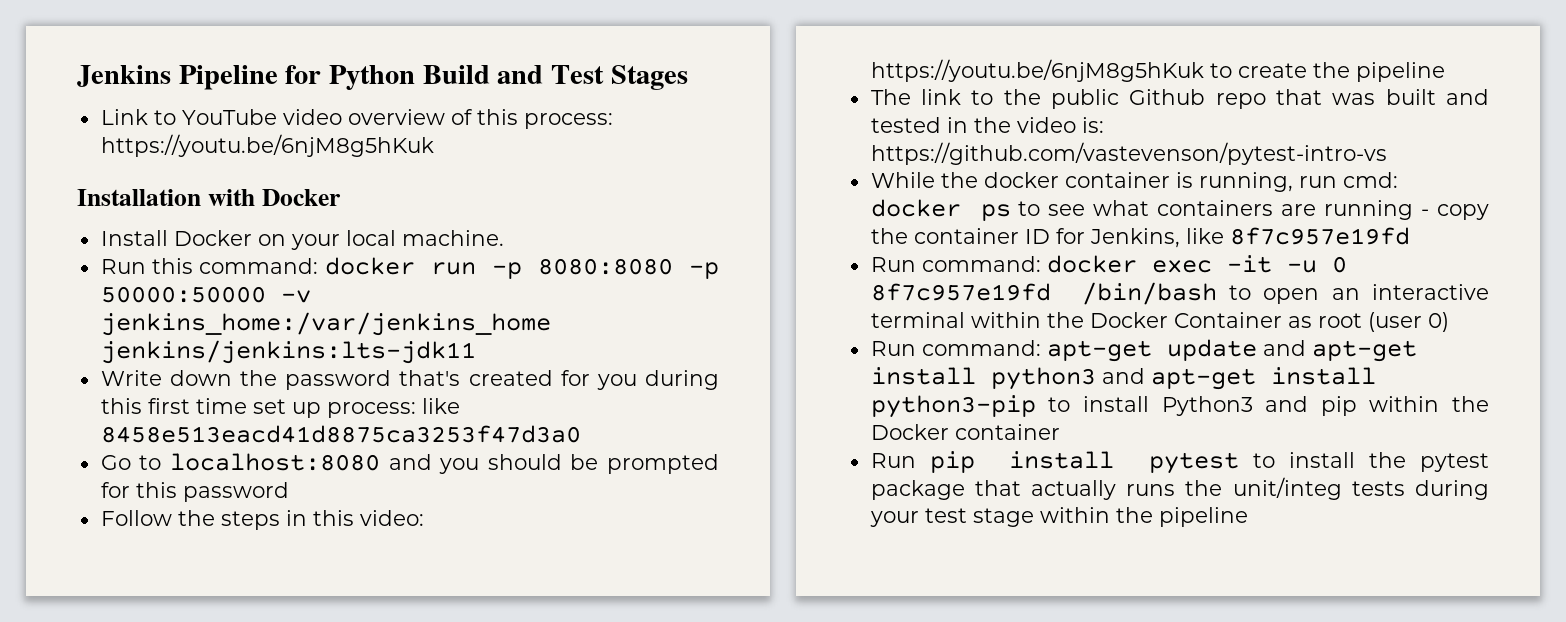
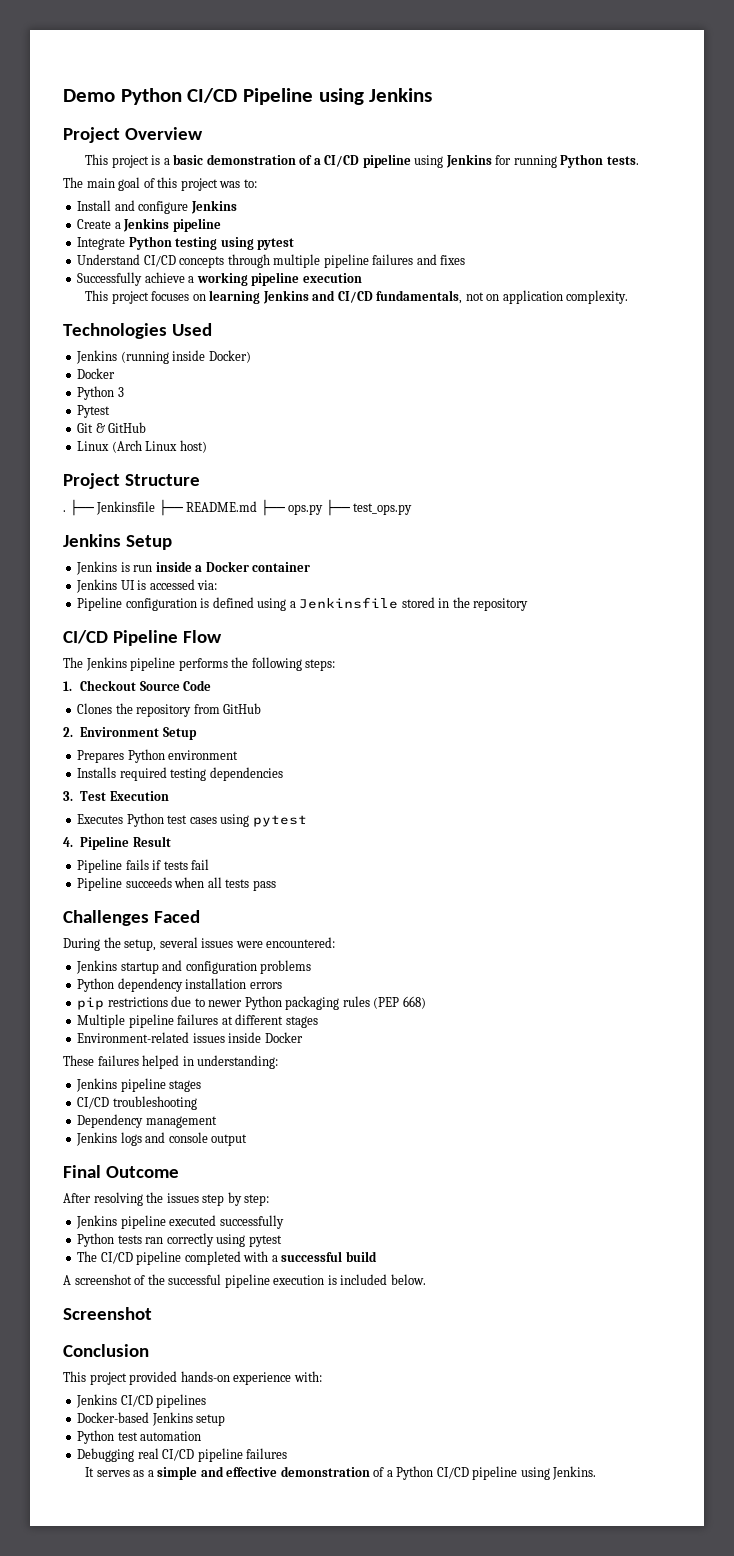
[77,65,688,90] [100,109,613,129] [100,134,434,157] [77,189,341,206] [100,230,504,250] [100,257,720,279] [100,286,311,303] [100,312,551,336] [100,340,476,364] [100,370,719,390] [100,398,460,418] [100,425,581,443] [100,453,719,474] [100,482,289,502] [100,510,424,530] [870,59,1445,82] [870,89,1489,109] [870,117,1104,133] [870,142,1387,165] [870,172,1398,192] [870,199,1489,221] [870,227,1410,248] [870,255,1347,273] [870,282,1489,305] [870,312,1449,332] [870,339,1417,362] [870,367,1376,390] [870,395,1489,418] [870,424,1060,440] [870,451,1489,474] [870,477,1489,500] [869,507,1248,527] Jenkins Pipeline for Python Build and Test Stages // Link to YouTube video overview of this process: https://youtu.be/6njM8g5hKuk // Installation with Docker // Install Docker on your local machine. // Run this command: docker run -p 8080:8080 -p 50000:50000 -v jenkins_home:/var/jenkins_home jenkins/jenkins:lts-jdk11 // Write down the password that's created for you during this first time set up process: like 8458e513eacd41d8875ca3253f47d3a0 // Go to localhost:8080 and you should be prompted for this password // Follow the steps in this video: https://youtu.be/6njM8g5hKuk to create the pipeline // The link to the public Github repo that was built and tested in the video is: https://github.com/vastevenson/pytest-intro-vs // While the docker container is running, run cmd: docker ps to see what containers are running - copy the container ID for Jenkins, like 8f7c957e19fd // Run command: docker exec -it -u 0 8f7c957e19fd /bin/bash to open an interactive terminal within the Docker Container as root (user 0) // Run command: apt-get update and apt-get install python3 and apt-get install python3-pip to install Python3 and pip within the Docker container // Run pip install pytest to install the pytest package that actually runs the unit/integ tests during your test stage within the pipeline -> [63,88,433,105] [63,127,203,143] [85,154,639,168] [63,177,257,191] [77,200,237,214] [77,218,221,232] [77,236,295,250] [77,254,466,268] [77,272,362,286] [85,290,629,304] [63,323,212,339] [76,350,251,364] [77,368,116,379] [77,386,124,400] [77,405,111,418] [77,422,147,433] [77,440,207,453] [63,473,200,489] [63,499,413,516] [63,534,172,550] [76,561,311,575] [76,579,218,593] [77,597,529,611] [63,630,222,646] [63,657,336,671] [63,680,212,691] [77,703,262,717] [63,727,197,740] [77,749,239,763] [77,767,283,781] [63,791,169,801] [77,813,307,827] [63,836,171,850] [77,859,210,873] [77,877,276,891] [63,910,200,926] [63,937,336,951] [76,960,312,974] [77,978,282,992] [77,996,426,1010] [77,1014,318,1028] [77,1032,303,1043] [63,1055,279,1069] [76,1078,202,1092] [77,1096,197,1110] [77,1114,217,1128] [76,1132,248,1146] [63,1165,179,1178] [63,1192,270,1206] [76,1215,284,1229] [77,1233,282,1247] [77,1251,377,1265] [63,1274,426,1288] [63,1307,152,1320] [63,1344,149,1357] [63,1371,322,1385] [76,1394,207,1408] [77,1412,226,1426] [77,1430,202,1444] [77,1448,288,1462] [85,1466,597,1480] Demo Python CI/CD Pipeline using Jenkins // Project Overview // This project is a basic demonstration of a CI/CD pipeline using Jenkins for running Python tests. // The main goal of this project was to: // Install and configure Jenkins // Create a Jenkins pipeline // Integrate Python testing using pytest // Understand CI/CD concepts through multiple pipeline failures and fixes // Successfully achieve a working pipeline execution // This project focuses on learning Jenkins and CI/CD fundamentals, not on application complexity. // Technologies Used // Jenkins (running inside Docker) // Docker // Python 3 // Pytest // Git & GitHub // Linux (Arch Linux host) // Project Structure // . ├── Jenkinsfile ├── README.md ├── ops.py ├── test_ops.py // Jenkins Setup // Jenkins is run inside a Docker container // Jenkins UI is accessed via: // Pipeline configuration is defined using a Jenkinsfile stored in the repository // CI/CD Pipeline Flow // The Jenkins pipeline performs the following steps: // 1. Checkout Source Code // Clones the repository from GitHub // 2. Environment Setup // Prepares Python environment // Installs required testing dependencies // 3. Test Execution // Executes Python test cases using pytest // 4. Pipeline Result // Pipeline fails if tests fail // Pipeline succeeds when all tests pass // Challenges Faced // During the setup, several issues were encountered: // Jenkins startup and configuration problems // Python dependency installation errors // pip restrictions due to newer Python packaging rules (PEP 668) // Multiple pipeline failures at different stages // Environment-related issues inside Docker // These failures helped in understanding: // Jenkins pipeline stages // CI/CD troubleshooting // Dependency management // Jenkins logs and console output // Final Outcome // After resolving the issues step by step: // Jenkins pipeline executed successfully // Python tests ran correctly using pytest // The CI/CD pipeline completed with a successful build // A screenshot of the successful pipeline execution is included below. // Screenshot // Conclusion // This project provided hands-on experience with: // Jenkins CI/CD pipelines // Docker-based Jenkins setup // Python test automation // Debugging real CI/CD pipeline failures // It serves as a simple and effective demonstration of a Python CI/CD pipeline using Jenkins.

